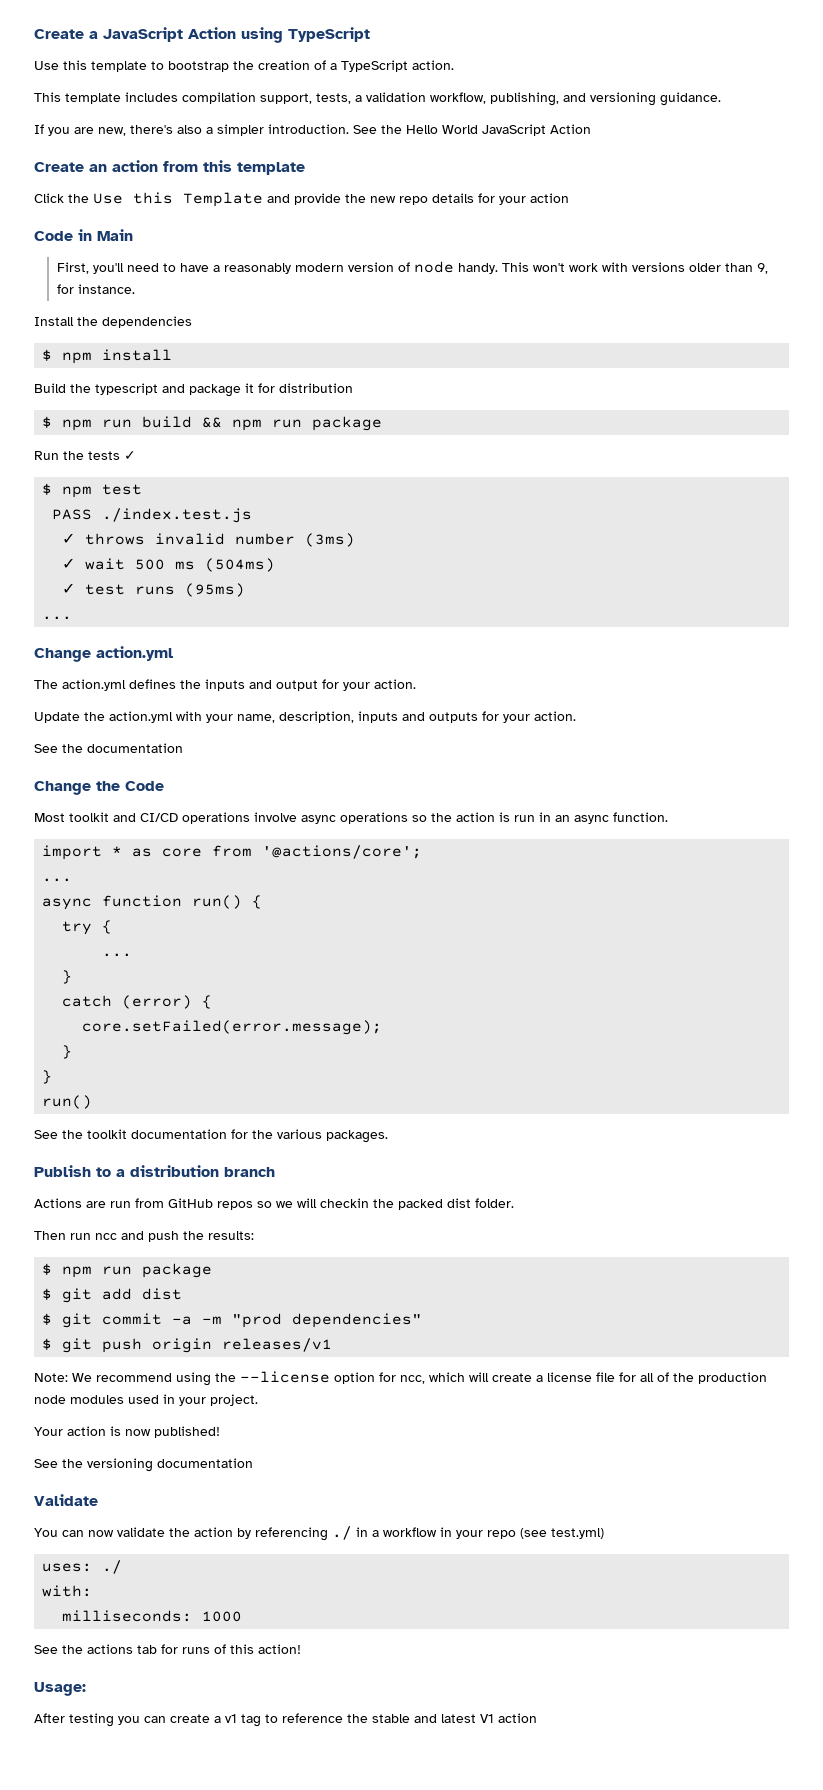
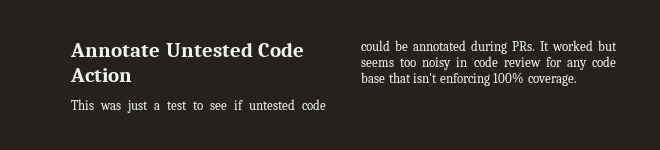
[34,27,370,43] [34,60,454,72] [34,92,721,106] [34,124,591,136] [34,160,305,175] [34,192,569,207] [34,229,133,241] [57,261,769,274] [57,284,136,294] [34,316,192,328] [42,349,173,364] [34,383,353,397] [42,416,383,431] [34,451,136,460] [42,483,143,498] [52,508,253,523] [62,533,356,547] [62,558,276,572] [62,583,246,597] [42,616,73,620] [34,646,173,662] [34,679,416,691] [34,711,576,723] [34,743,183,753] [34,781,164,795] [34,812,668,824] [42,845,423,860] [42,878,73,882] [42,895,263,910] [62,920,113,935] [102,953,133,957] [62,970,73,984] [62,995,213,1009] [82,1020,383,1035] [62,1045,73,1059] [42,1070,53,1084] [42,1095,93,1109] [34,1129,388,1143] [34,1165,275,1177] [34,1198,514,1210] [34,1231,254,1242] [42,1263,213,1278] [42,1288,183,1303] [42,1313,423,1328] [42,1338,333,1353] [34,1371,767,1386] [34,1394,258,1406] [34,1426,220,1438] [34,1458,253,1472] [34,1494,98,1506] [34,1526,604,1541] [42,1560,123,1574] [42,1585,93,1597] [62,1610,243,1622] [34,1644,301,1654] [34,1682,86,1696] [34,1713,537,1727] Create a JavaScript Action using TypeScript // Use this template to bootstrap the creation of a TypeScript action. // This template includes compilation support, tests, a validation workflow, publishing, and versioning guidance. // If you are new, there's also a simpler introduction. See the Hello World JavaScript Action // Create an action from this template // Click the Use this Template and provide the new repo details for your action // Code in Main // First, you'll need to have a reasonably modern version of node handy. This won't work with versions older than 9, for instance. // Install the dependencies // $ npm install // Build the typescript and package it for distribution // $ npm run build && npm run package // Run the tests ✓ // $ npm test // PASS ./index.test.js // ✓ throws invalid number (3ms) // ✓ wait 500 ms (504ms) // ✓ test runs (95ms) // ... // Change action.yml // The action.yml defines the inputs and output for your action. // Update the action.yml with your name, description, inputs and outputs for your action. // See the documentation // Change the Code // Most toolkit and CI/CD operations involve async operations so the action is run in an async function. // import * as core from '@actions/core'; // ... // async function run() { // try { // ... // } // catch (error) { // core.setFailed(error.message); // } // } // run() // See the toolkit documentation for the various packages. // Publish to a distribution branch // Actions are run from GitHub repos so we will checkin the packed dist folder. // Then run ncc and push the results: // $ npm run package // $ git add dist // $ git commit -a -m "prod dependencies" // $ git push origin releases/v1 // Note: We recommend using the --license option for ncc, which will create a license file for all of the production node modules used in your project. // Your action is now published! // See the versioning documentation // Validate // You can now validate the action by referencing ./ in a workflow in your repo (see test.yml) // uses: ./ // with: // milliseconds: 1000 // See the actions tab for runs of this action! // Usage: // After testing you can create a v1 tag to reference the stable and latest V1 action -> [70,42,305,57] [70,68,132,82] [71,99,326,113] [361,40,617,54] [361,56,616,70] [361,72,577,86] Annotate Untested Code Action // This was just a test to see if untested code could be annotated during PRs. It worked but seems too noisy in code review for any code base that isn't enforcing 100% coverage.

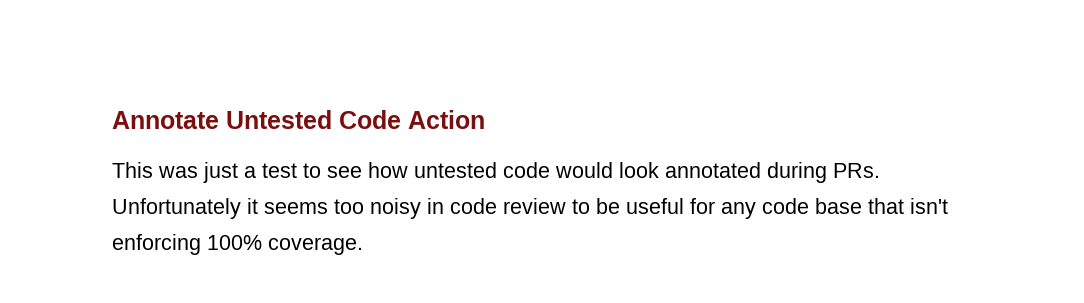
[234,100,243,110] if -> [368,162,408,178] how
[361,40,408,51] could be -> [555,162,659,178] would look
[540,40,617,51] It worked but -> [112,198,258,219] Unfortunately it
(541, 62) none -> [572,198,684,214] to be useful

